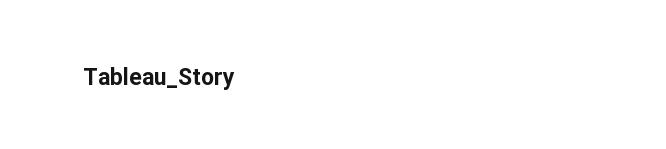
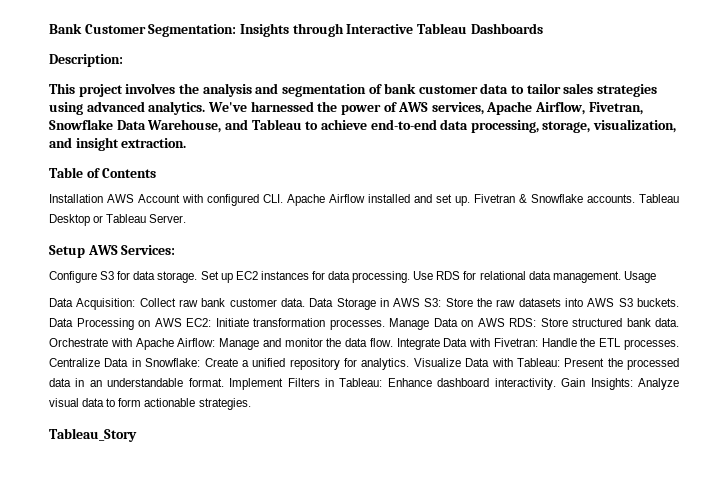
(83, 78) none -> [49,23,543,37] [49,54,123,67] [49,83,658,97] [49,101,643,115] [49,119,677,133] [49,137,187,151] [49,167,157,178] [49,194,679,206] [49,214,187,226] [49,245,176,258] [49,271,656,283] [49,298,679,310] [49,318,679,330] [49,338,679,350] [49,358,679,370] [49,378,680,390] [49,398,251,410] Bank Customer Segmentation: Insights through Interactive Tableau Dashboards // Description: // This project involves the analysis and segmentation of bank customer data to tailor sales strategies using advanced analytics. We've harnessed the power of AWS services, Apache Airflow, Fivetran, Snowflake Data Warehouse, and Tableau to achieve end-to-end data processing, storage, visualization, and insight extraction. // Table of Contents // Installation AWS Account with configured CLI. Apache Airflow installed and set up. Fivetran & Snowflake accounts. Tableau Desktop or Tableau Server. // Setup AWS Services: // Configure S3 for data storage. Set up EC2 instances for data processing. Use RDS for relational data management. Usage // Data Acquisition: Collect raw bank customer data. Data Storage in AWS S3: Store the raw datasets into AWS S3 buckets. Data Processing on AWS EC2: Initiate transformation processes. Manage Data on AWS RDS: Store structured bank data. Orchestrate with Apache Airflow: Manage and monitor the data flow. Integrate Data with Fivetran: Handle the ETL processes. Centralize Data in Snowflake: Create a unified repository for analytics. Visualize Data with Tableau: Present the processed data in an understandable format. Implement Filters in Tableau: Enhance dashboard interactivity. Gain Insights: Analyze visual data to form actionable strategies. //

